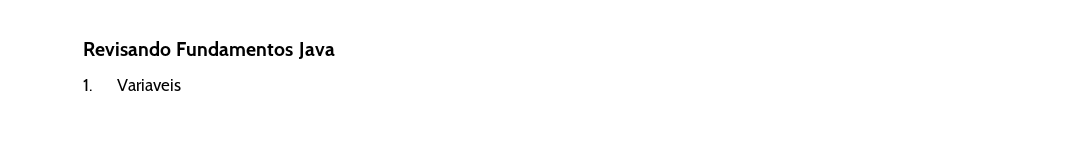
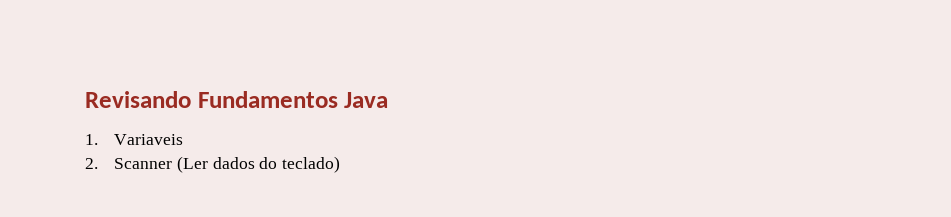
(181, 85) none -> [85,156,341,173] // 2. Scanner (Ler dados do teclado)

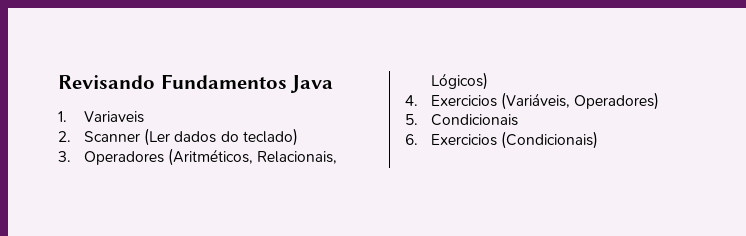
(341, 164) none -> [58,148,338,166] [431,72,489,90] [405,92,660,110] [405,114,519,126] [405,131,599,149] // 3. Operadores (Aritméticos, Relacionais, Lógicos) // 4. Exercicios (Variáveis, Operadores) // 5. Condicionais // 6. Exercicios (Condicionais)

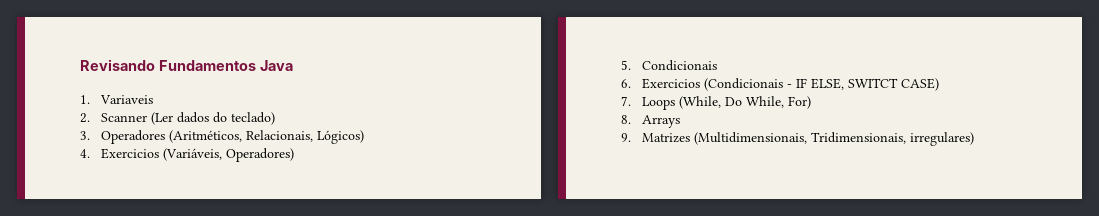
[501,131,599,149] (Condicionais) -> [703,78,939,91] [621,96,811,110] [621,115,680,128] [621,132,974,146] (Condicionais - IF ELSE, SWITCT CASE) // 7. Loops (While, Do While, For) // 8. Arrays // 9. Matrizes (Multidimensionais, Tridimensionais, irregulares)

